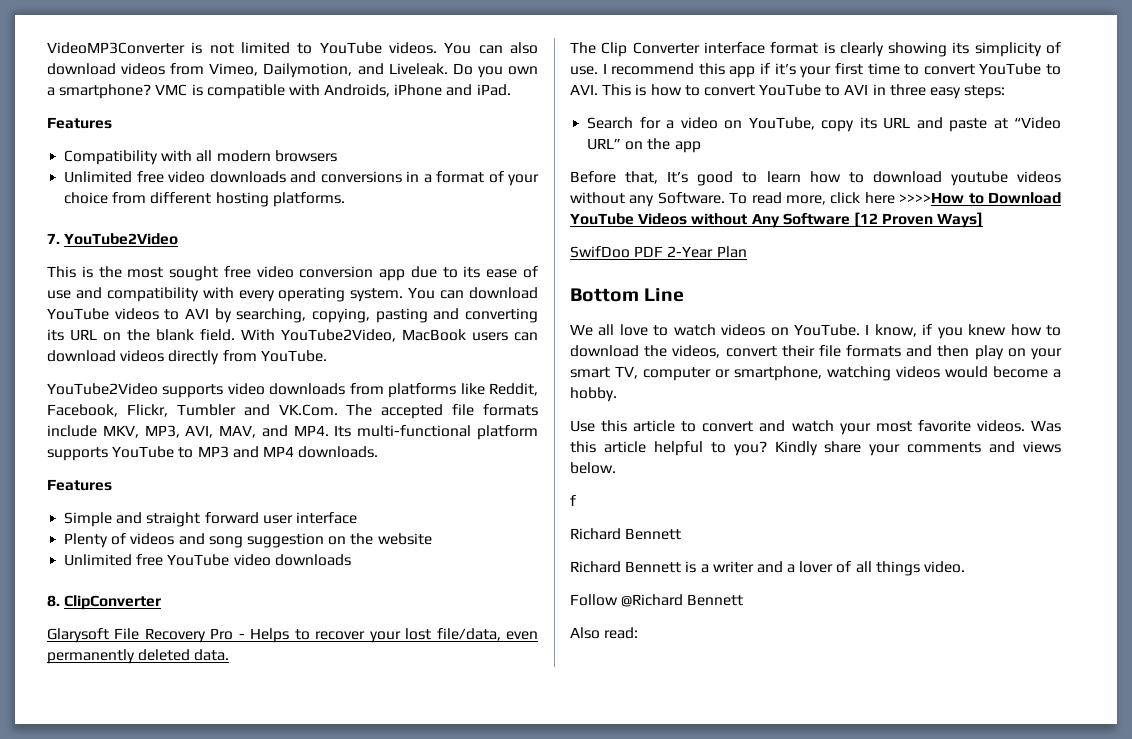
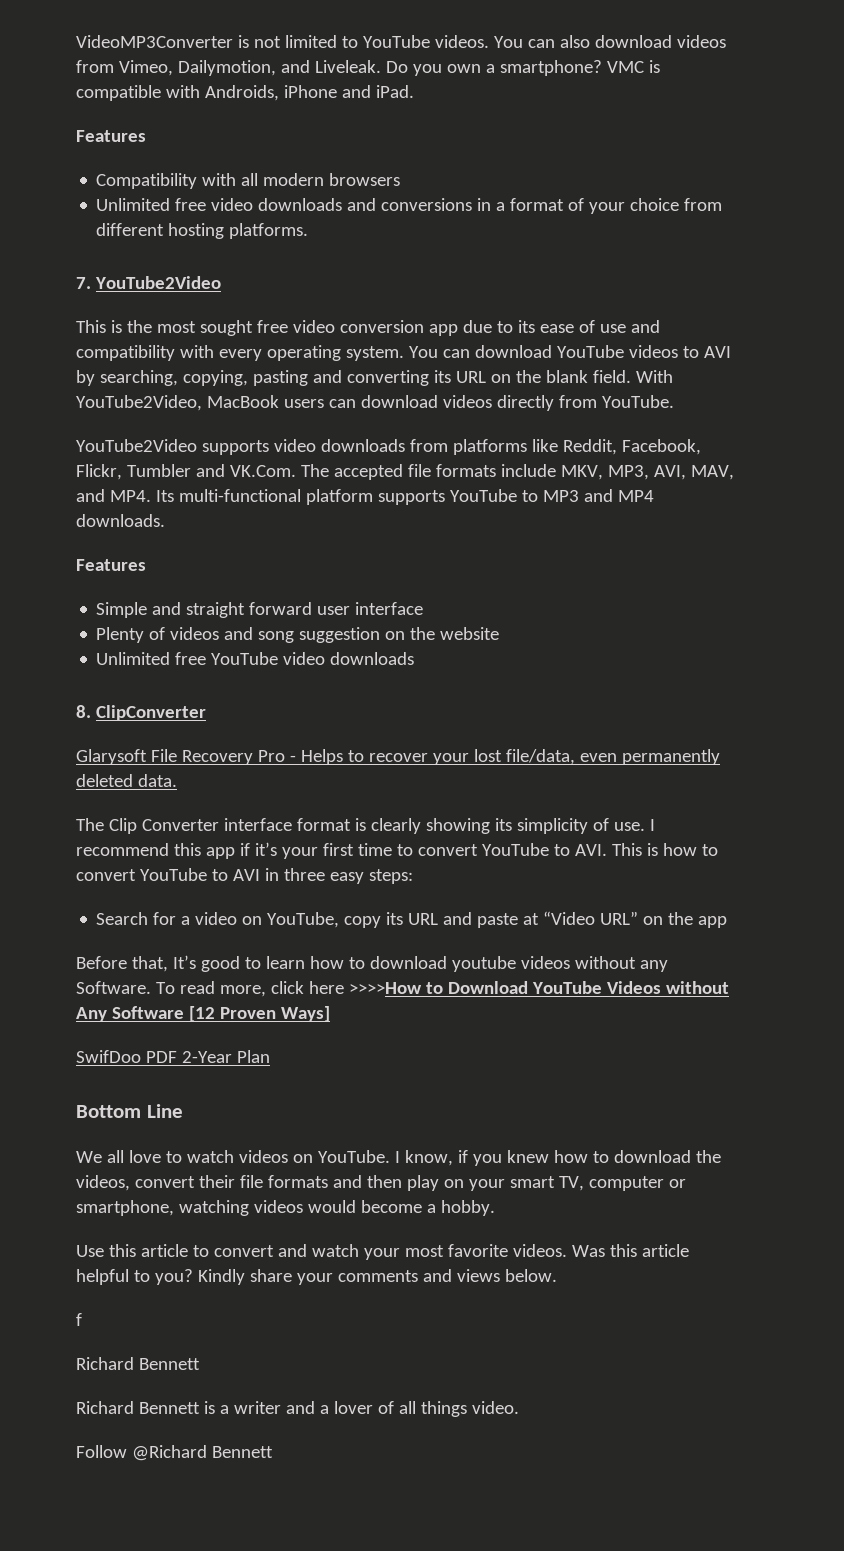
[570,627,639,639] // Also read: -> (273, 1452) none

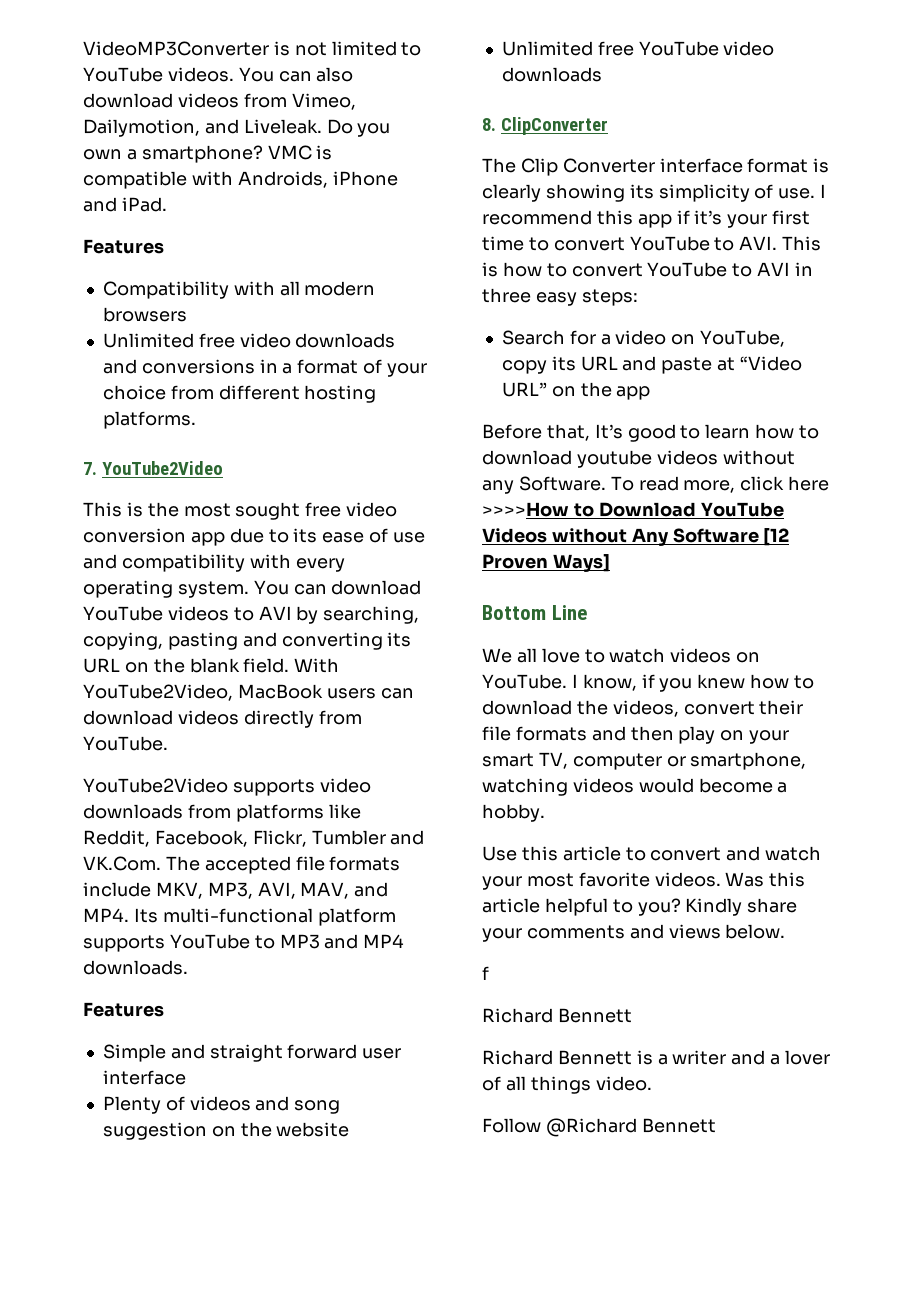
[76,749,720,765] [76,774,177,787] // Glarysoft File Recovery Pro - Helps to recover your lost file/data, even permanently deleted data. -> (608, 126) none
[76,1050,270,1063] // SwifDoo PDF 2-Year Plan -> (610, 563) none

